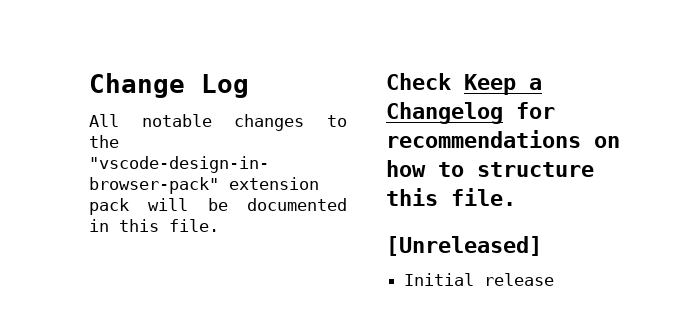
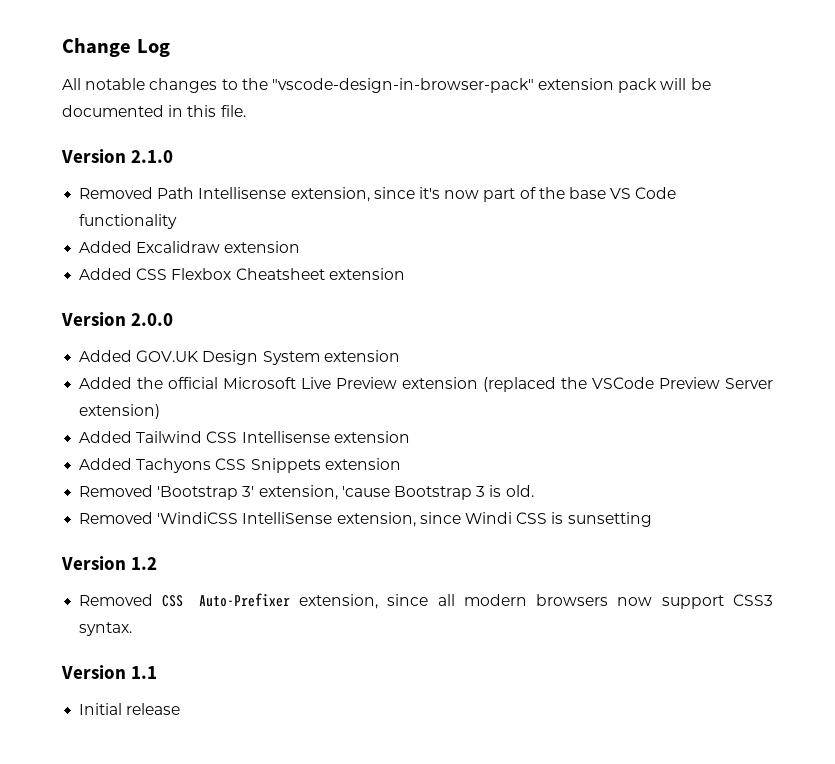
[386,73,542,95] [386,102,555,124] [386,130,620,148] [386,160,594,177] [386,188,516,206] [386,236,542,256] Check Keep a Changelog for recommendations on how to structure this file. // [Unreleased] -> [61,149,174,163] [79,187,677,202] [79,214,178,229] [79,241,301,253] [79,268,405,280] [61,312,174,326] [79,350,400,365] [79,377,773,392] [79,404,161,419] [79,431,410,443] [79,458,401,473] [79,485,534,500] [79,512,652,527] [61,556,158,570] [79,593,773,609] [79,622,133,636] [61,665,158,679] Version 2.1.0 // Removed Path Intellisense extension, since it's now part of the base VS Code functionality // Added Excalidraw extension // Added CSS Flexbox Cheatsheet extension // Version 2.0.0 // Added GOV.UK Design System extension // Added the official Microsoft Live Preview extension (replaced the VSCode Preview Server extension) // Added Tailwind CSS Intellisense extension // Added Tachyons CSS Snippets extension // Removed 'Bootstrap 3' extension, 'cause Bootstrap 3 is old. // Removed 'WindiCSS IntelliSense extension, since Windi CSS is sunsetting // Version 1.2 // Removed CSS Auto-Prefixer extension, since all modern browsers now support CSS3 syntax. // Version 1.1

